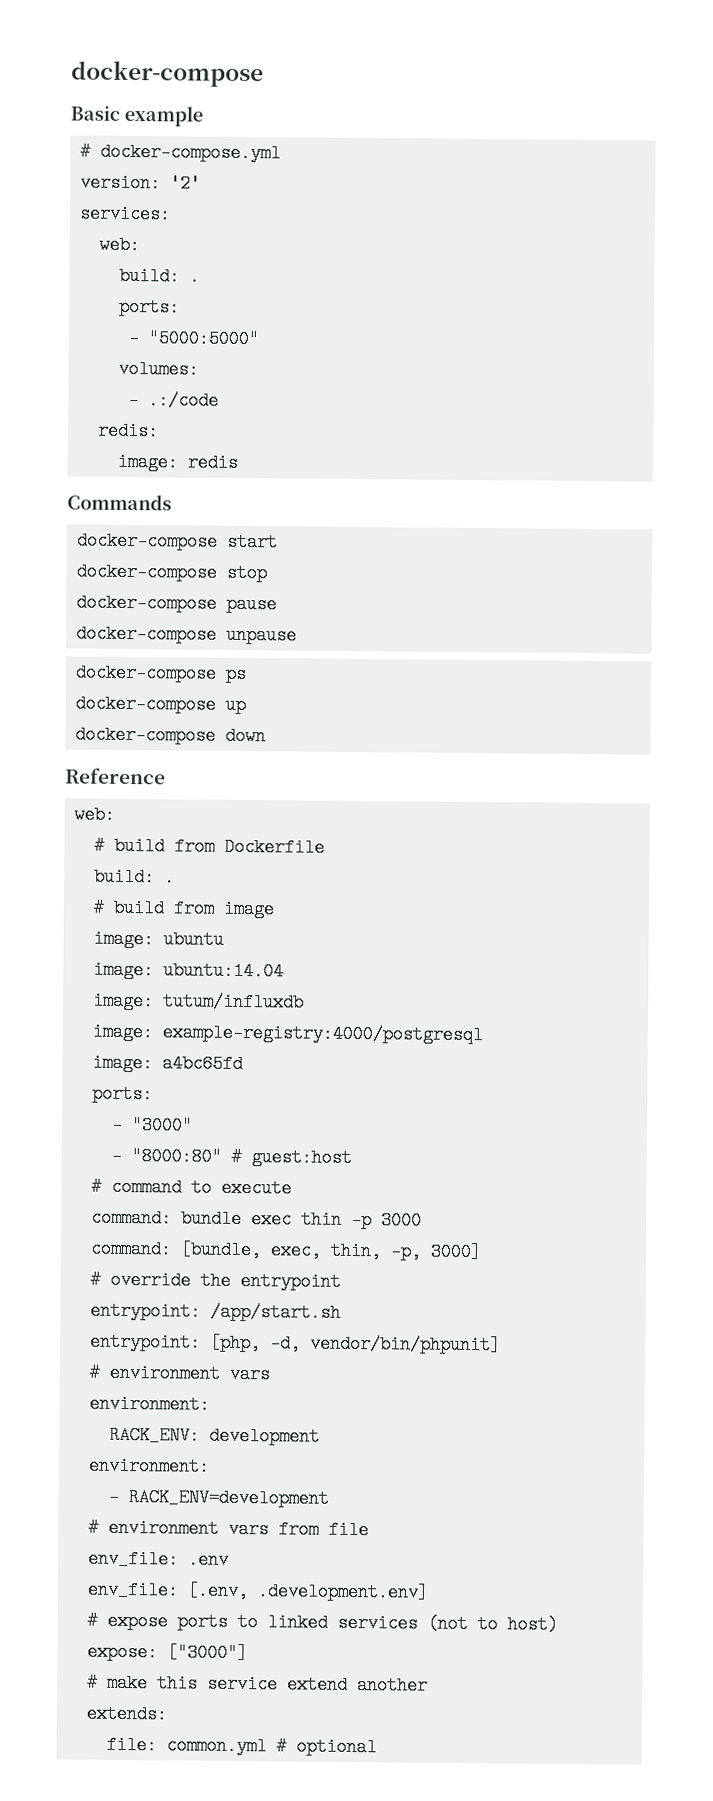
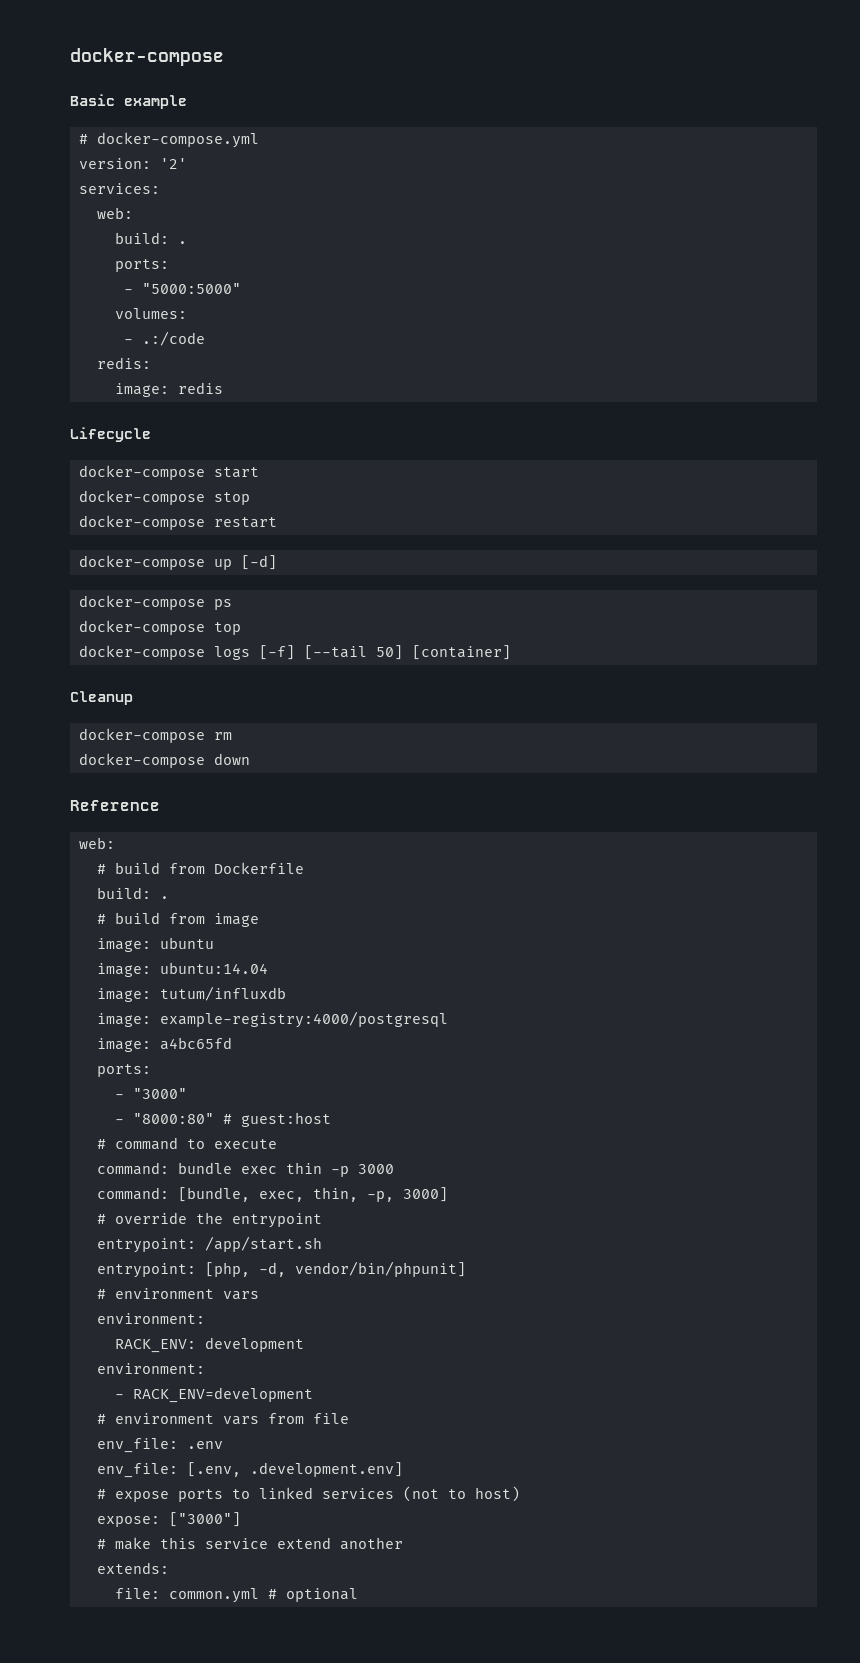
[67,494,172,511] Commands -> [70,427,151,442] Lifecycle
[225,594,277,614] [75,624,297,645] pause // docker-compose unpause -> [213,517,277,528] [78,555,277,570] restart // docker-compose up [-d]
[224,695,246,715] up -> [213,622,241,635] [78,645,511,660] [70,691,133,705] [78,728,232,743] top // docker-compose logs [-f] [--tail 50] [container] // Cleanup // docker-compose rm

